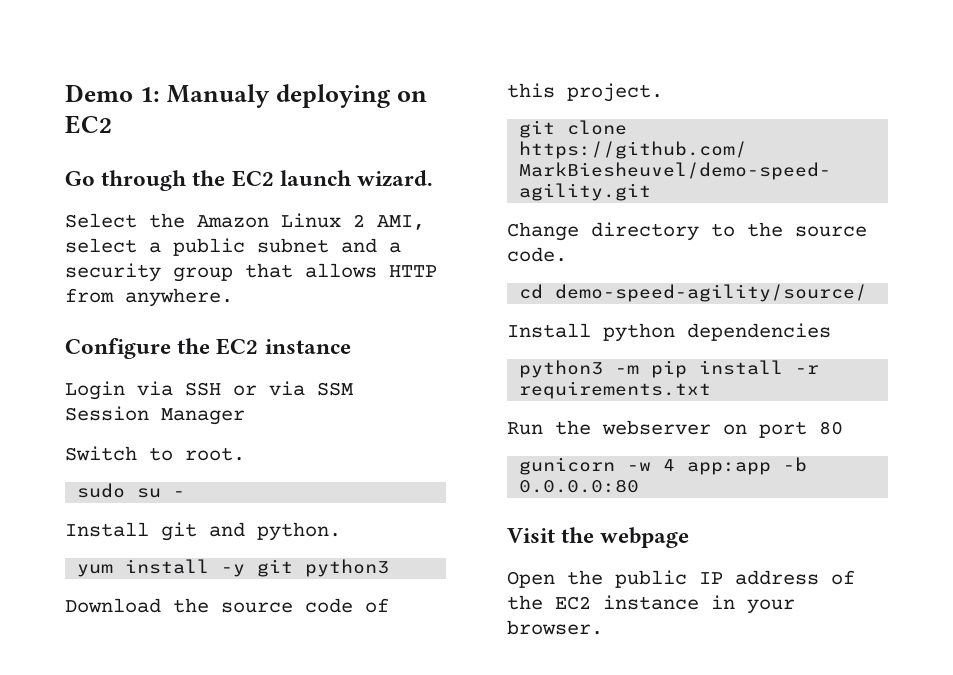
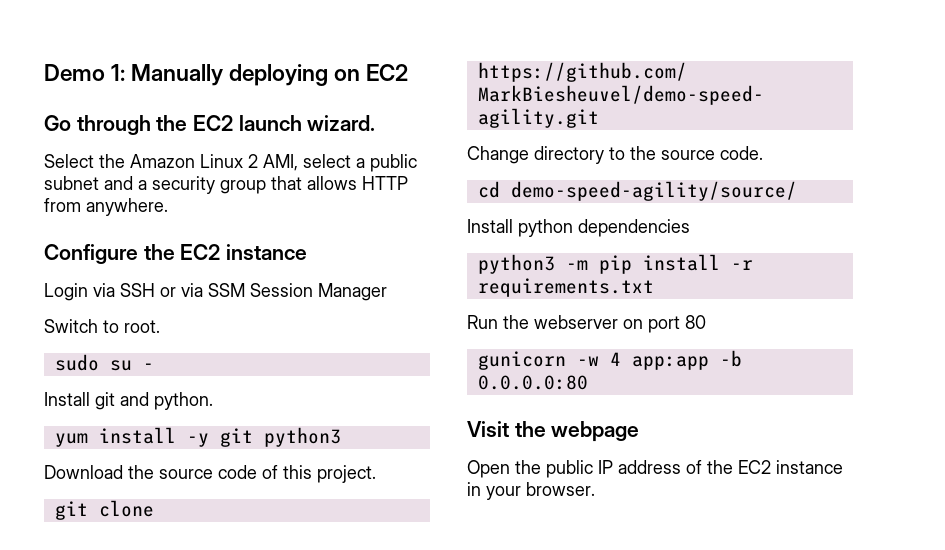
[166,84,270,108] Manualy -> [131,64,224,86] Manually

